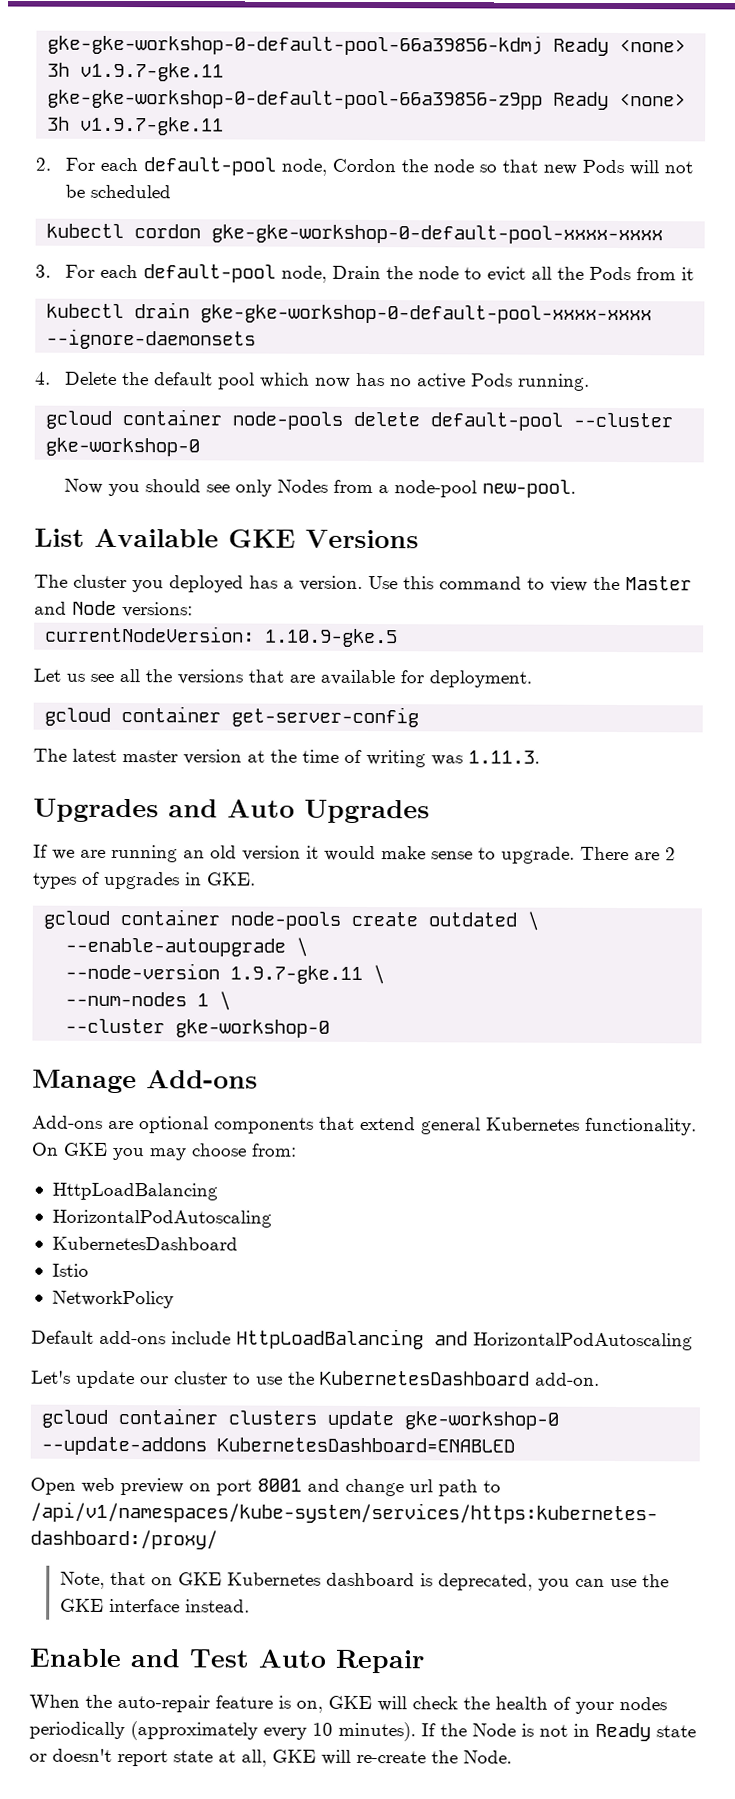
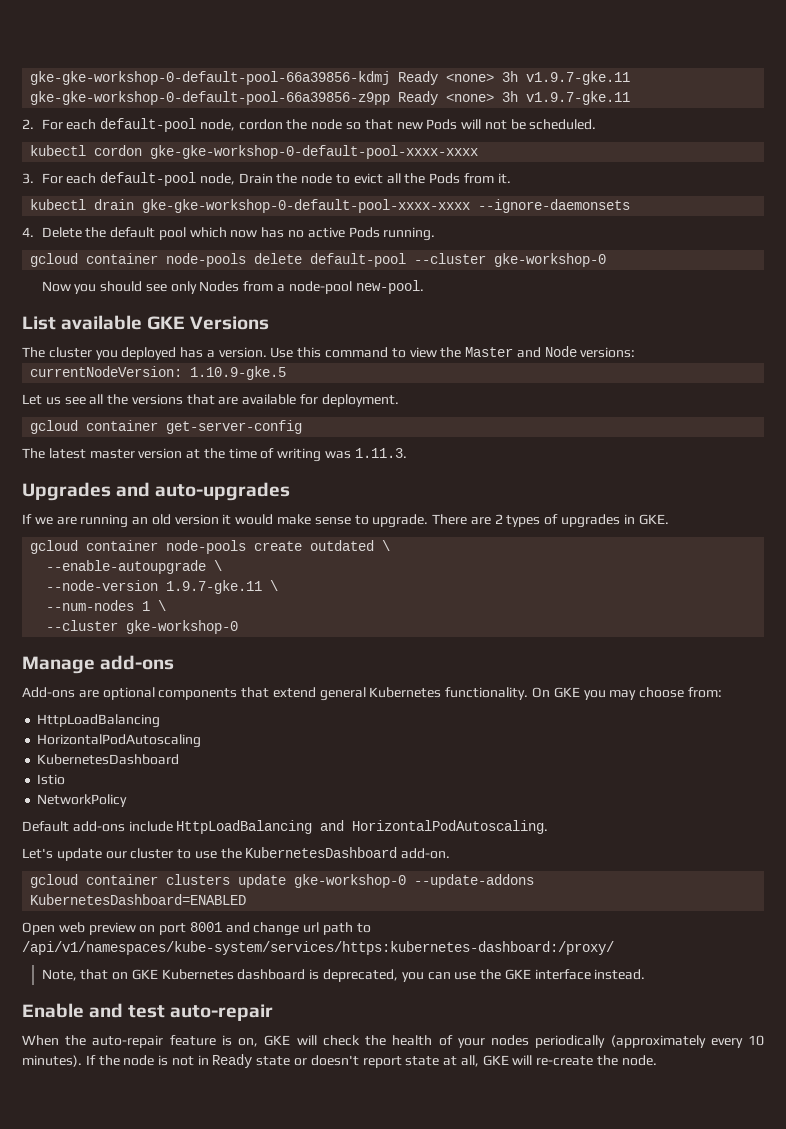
[331,158,396,173] Cordon -> [238,119,283,130] cordon
[89,184,171,199] scheduled -> [529,119,597,130] scheduled.
[680,267,694,281] it -> [497,173,511,184] it.
[94,528,219,548] Available -> [61,315,143,330] available
[227,799,430,824] Auto Upgrades -> [155,482,291,501] auto-upgrades
[146,1070,258,1089] Add-ons -> [100,655,175,670] add-ons
[473,1332,693,1351] HorizontalPodAutoscaling -> [352,820,549,834] HorizontalPodAutoscaling.
[189,1649,424,1674] Test Auto Repair -> [128,1004,274,1021] test auto-repair
[472,1723,516,1737] Node -> [123,1055,155,1066] node
[463,1750,512,1764] Node. -> [621,1055,657,1066] node.

